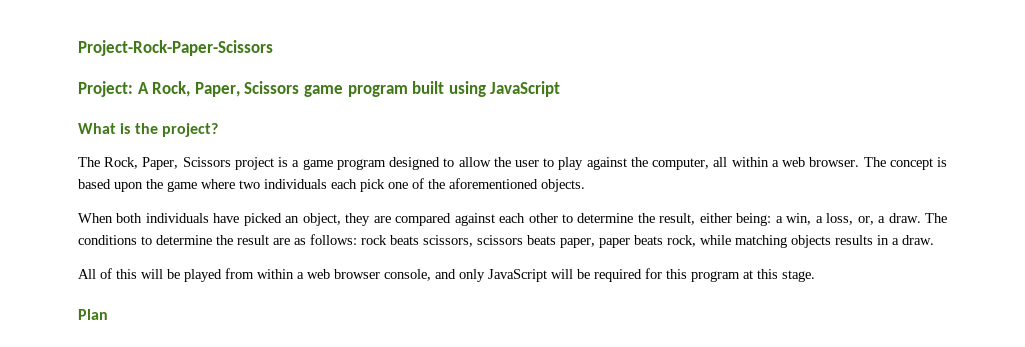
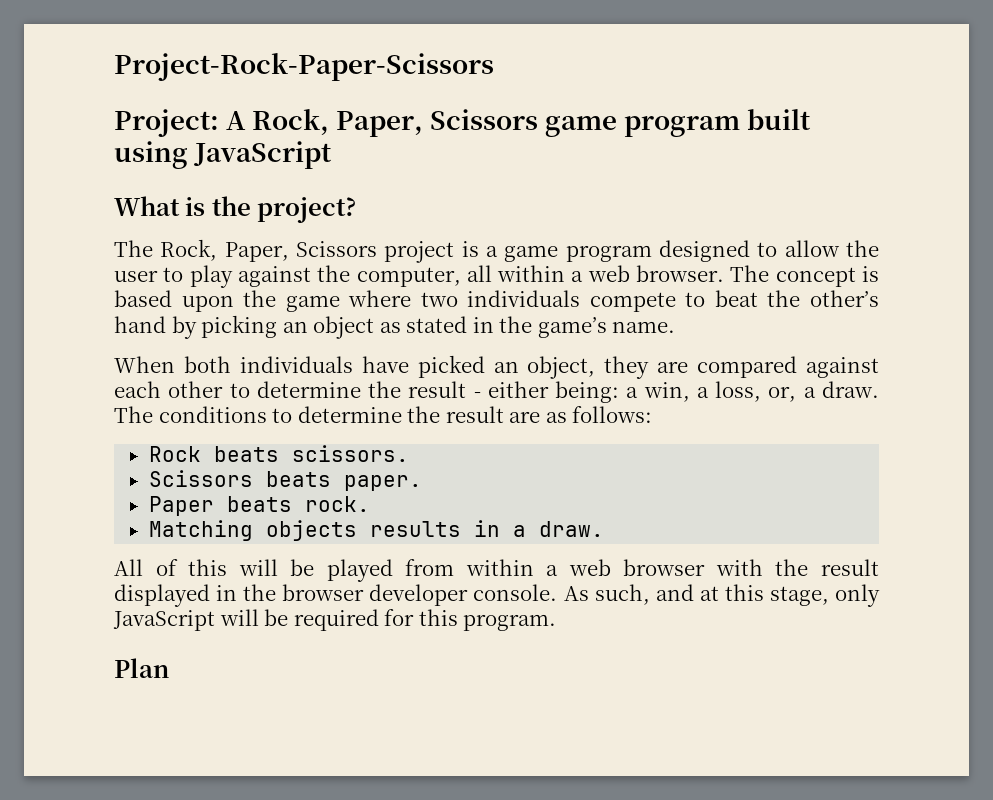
[331,178,585,192] each pick one of the aforementioned objects. -> [589,290,879,312] [114,315,676,339] compete to beat the other’s hand by picking an object as stated in the game’s name.
[659,213,696,225] result, -> [408,381,481,398] result -
[361,235,787,248] rock beats scissors, scissors beats paper, paper beats rock, while matching -> [148,445,409,462] [148,470,422,491] [148,496,370,516] [148,520,253,541] // Rock beats scissors. // Scissors beats paper. // Paper beats rock. // Matching
[384,269,456,281] console, and -> [715,559,880,576] [114,584,829,607] with the result displayed in the browser developer console. As such, and at this stage,
[691,269,815,282] program at this stage. -> [463,614,557,631] program.

